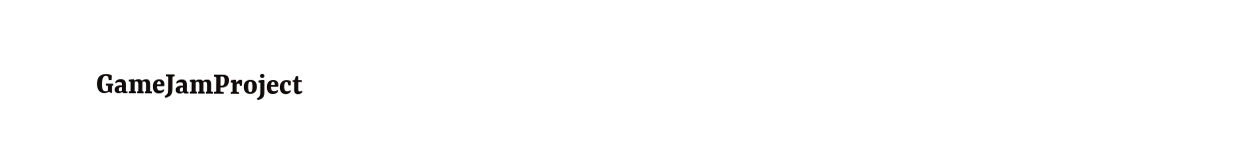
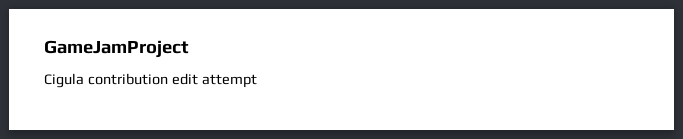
(304, 87) none -> [44,73,257,88] // Cigula contribution edit attempt

